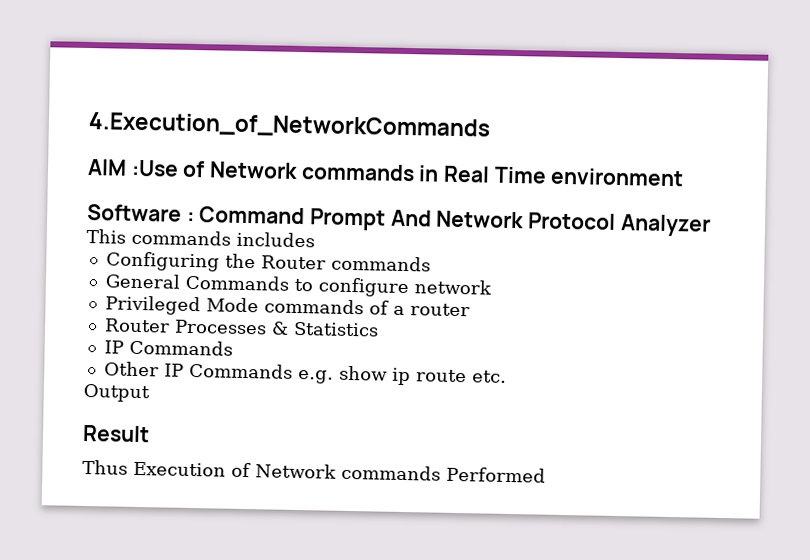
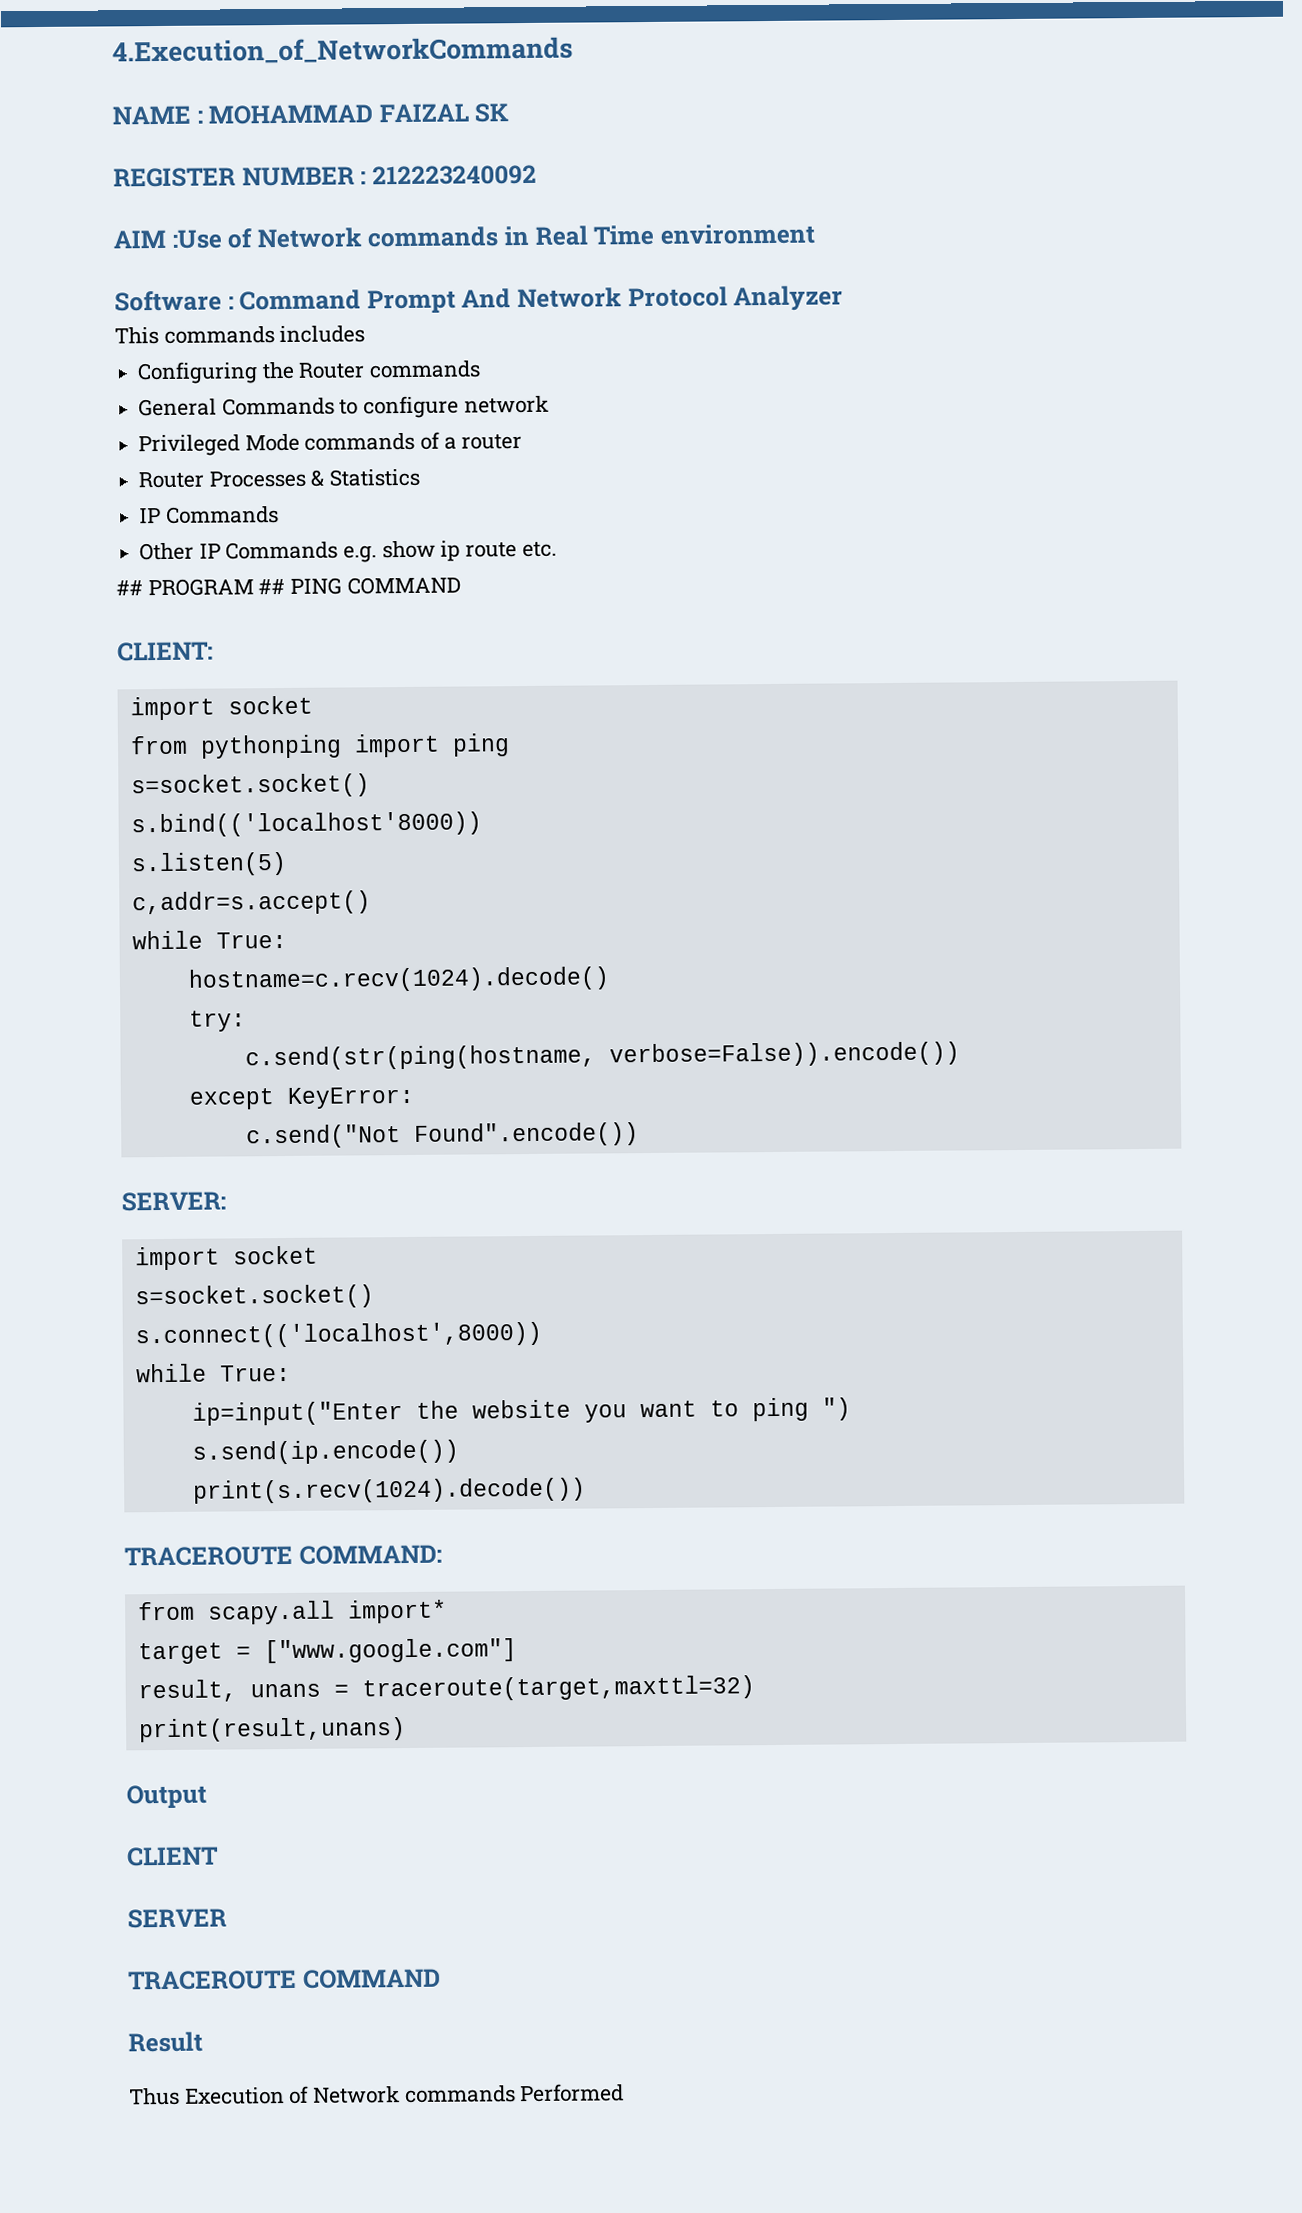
(491, 126) none -> [112,103,510,125] [113,164,537,188] // NAME : MOHAMMAD FAIZAL SK // REGISTER NUMBER : 212223240092
[83,383,150,403] Output -> [116,576,461,597] [117,641,213,662] [129,695,313,721] [129,733,510,759] [130,773,370,799] [130,811,482,838] [130,851,287,877] [131,890,371,916] [131,930,287,950] [187,966,610,993] [188,1010,246,1032] [244,1041,960,1071] [188,1086,415,1110] [245,1122,639,1149] [121,1191,226,1212] [134,1245,318,1271] [134,1284,374,1310] [134,1321,542,1349] [135,1363,291,1383] [191,1397,851,1426] [191,1439,459,1465] [192,1477,586,1504] [124,1544,442,1567] [137,1599,447,1625] [137,1638,517,1665] [137,1675,755,1703] [138,1717,406,1743] [126,1784,207,1809] [127,1846,218,1867] [127,1908,227,1929] [128,1968,441,1991] ## PROGRAM ## PING COMMAND // CLIENT: // import socket // from pythonping import ping // s=socket.socket() // s.bind(('localhost'8000)) // s.listen(5) // c,addr=s.accept() // while True: // hostname=c.recv(1024).decode() // try: // c.send(str(ping(hostname, verbose=False)).encode()) // except KeyError: // c.send("Not Found".encode()) // SERVER: // import socket // s=socket.socket() // s.connect(('localhost',8000)) // while True: // ip=input("Enter the website you want to ping ") // s.send(ip.encode()) // print(s.recv(1024).decode()) // TRACEROUTE COMMAND: // from scapy.all import* // target = ["www.google.com"] // result, unans = traceroute(target,maxttl=32) // print(result,unans) // Output // CLIENT // SERVER // TRACEROUTE COMMAND

